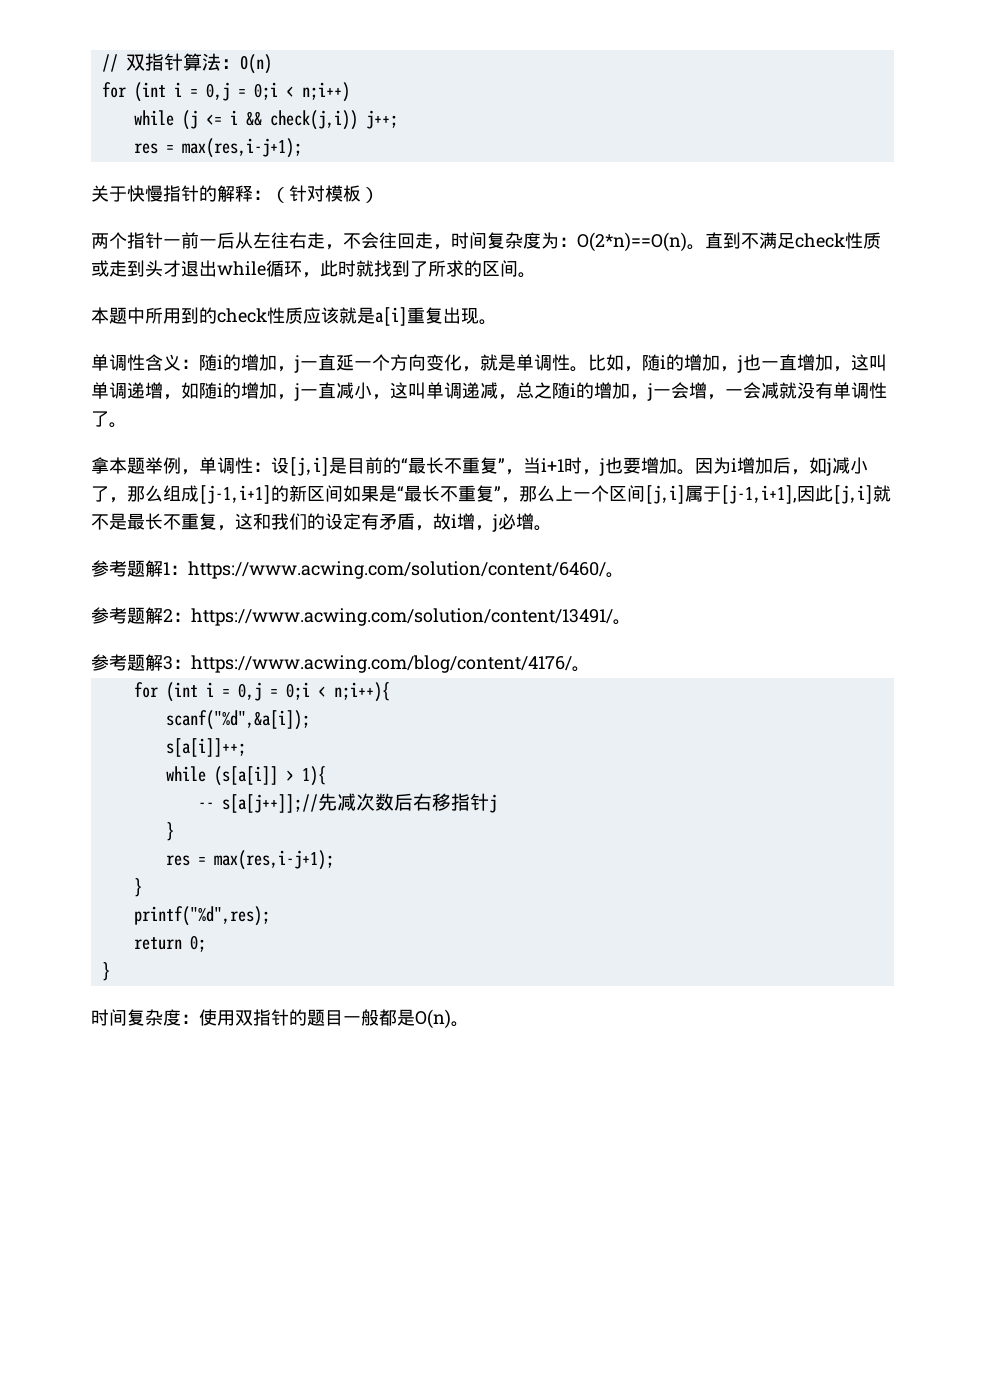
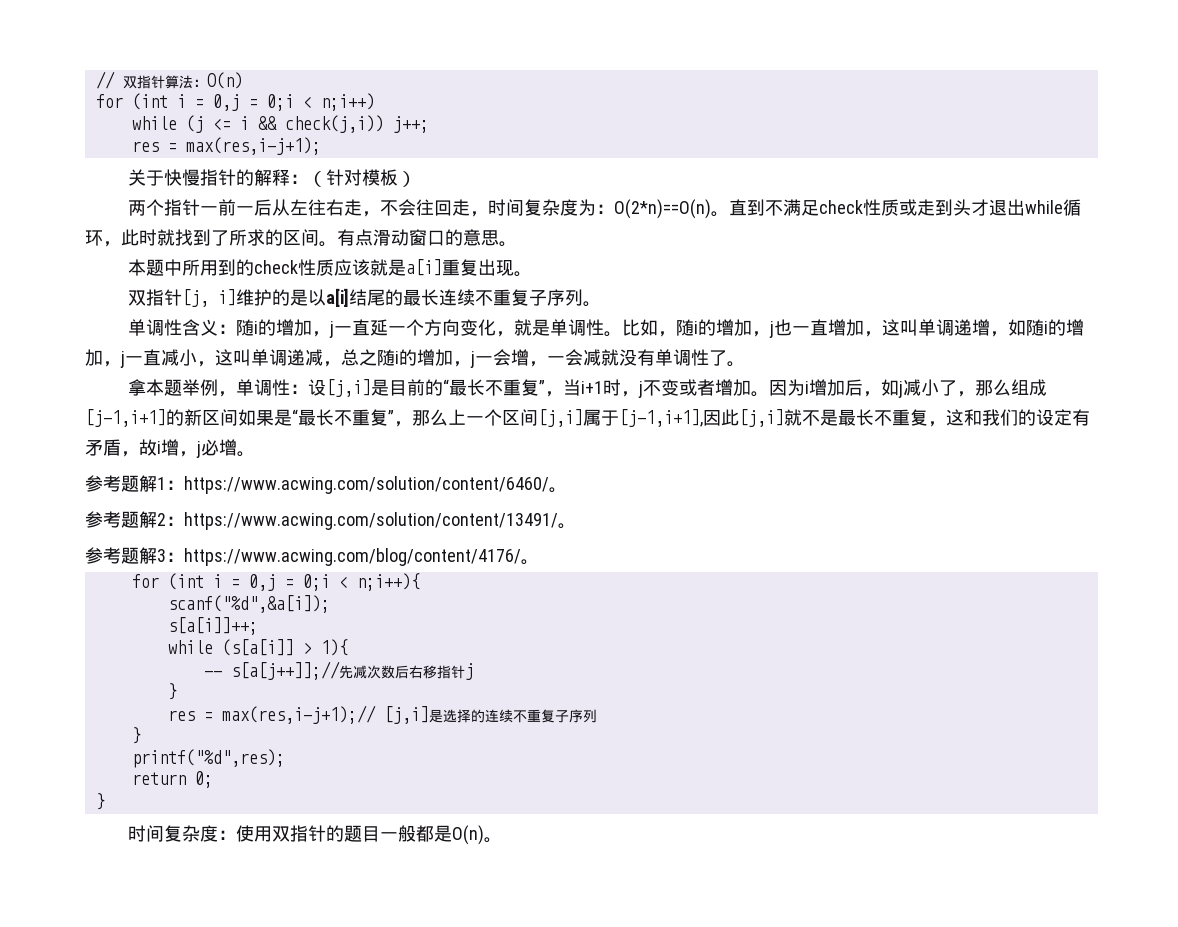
(536, 275) none -> [337,229,517,247] 有点滑动窗口的意思。
(497, 322) none -> [127,288,601,307] // 双指针[j, i]维护的是以a[i]结尾的最长连续不重复子序列。
[605,457,641,474] 也要 -> [642,379,715,396] 不变或者
[213,850,334,870] max(res,i-j+1); -> [221,705,597,724] max(res,i-j+1);// [j,i]是选择的连续不重复子序列

